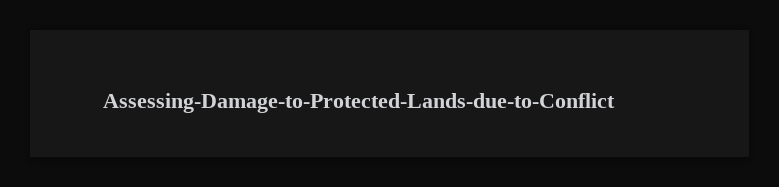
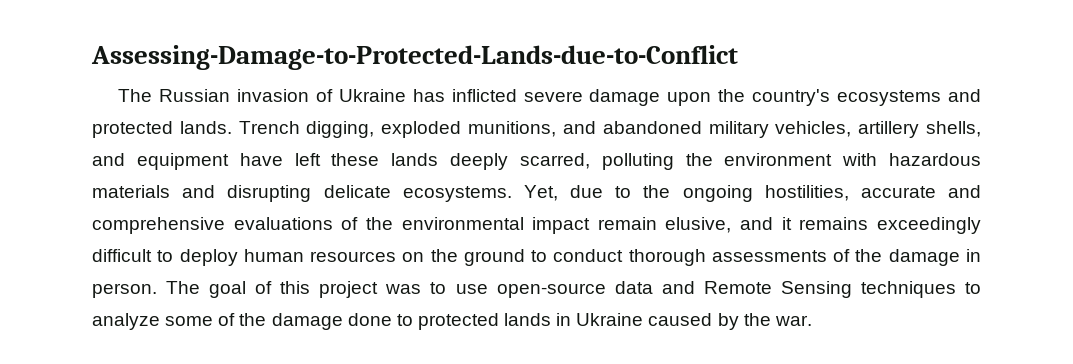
(615, 103) none -> [118,89,982,106] [92,121,982,138] [92,153,982,170] [92,185,981,202] [92,217,981,234] [92,249,981,266] [92,281,982,298] [92,313,812,330] // The Russian invasion of Ukraine has inflicted severe damage upon the country's ecosystems and protected lands. Trench digging, exploded munitions, and abandoned military vehicles, artillery shells, and equipment have left these lands deeply scarred, polluting the environment with hazardous materials and disrupting delicate ecosystems. Yet, due to the ongoing hostilities, accurate and comprehensive evaluations of the environmental impact remain elusive, and it remains exceedingly difficult to deploy human resources on the ground to conduct thorough assessments of the damage in person. The goal of this project was to use open-source data and Remote Sensing techniques to analyze some of the damage done to protected lands in Ukraine caused by the war.

